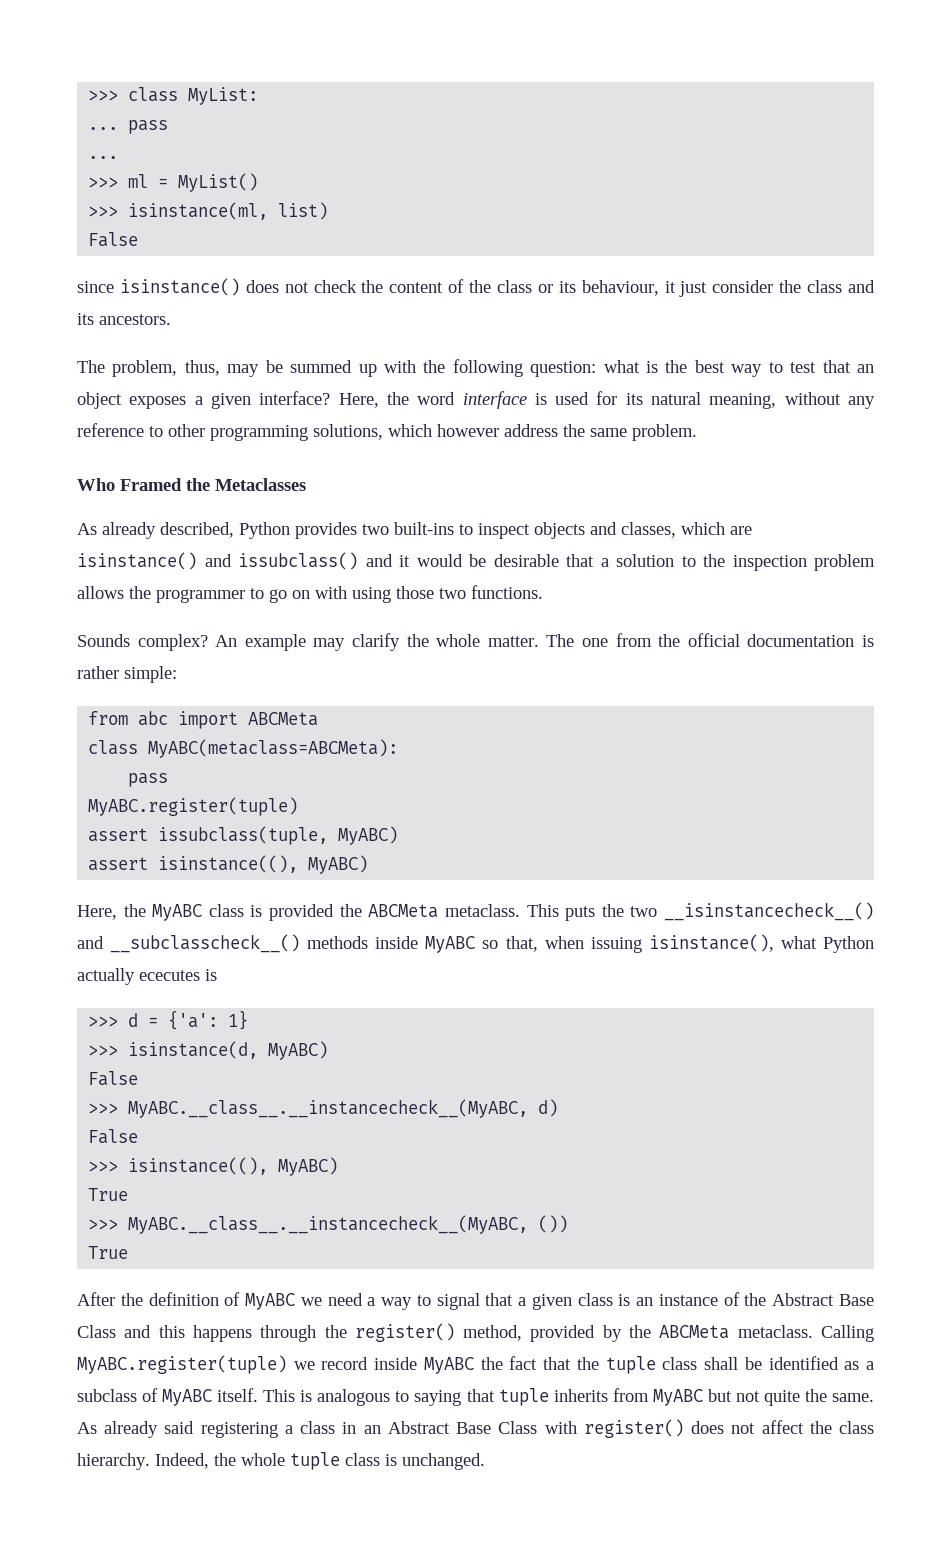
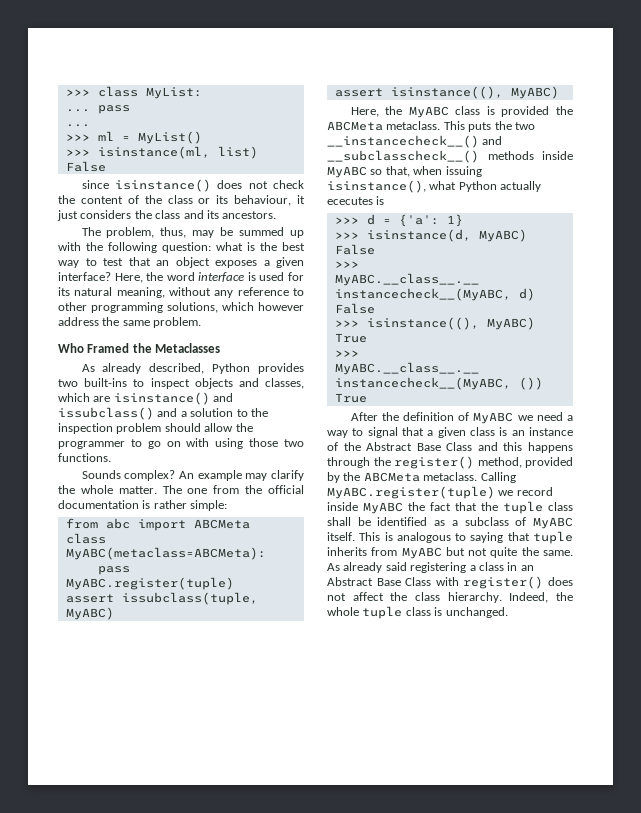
[712,280,774,293] consider -> [80,210,132,219] considers
[399,554,594,567] it would be desirable that -> (178, 412) none
[77,586,124,599] allows -> [164,423,234,432] should allow
[664,902,875,921] __isinstancecheck__() -> [327,135,479,148] __instancecheck__()

